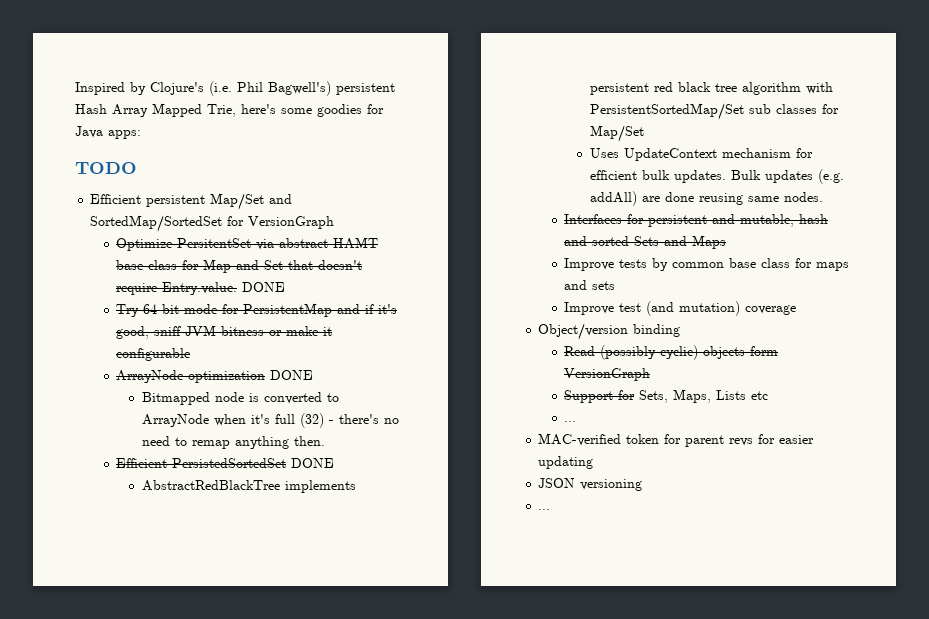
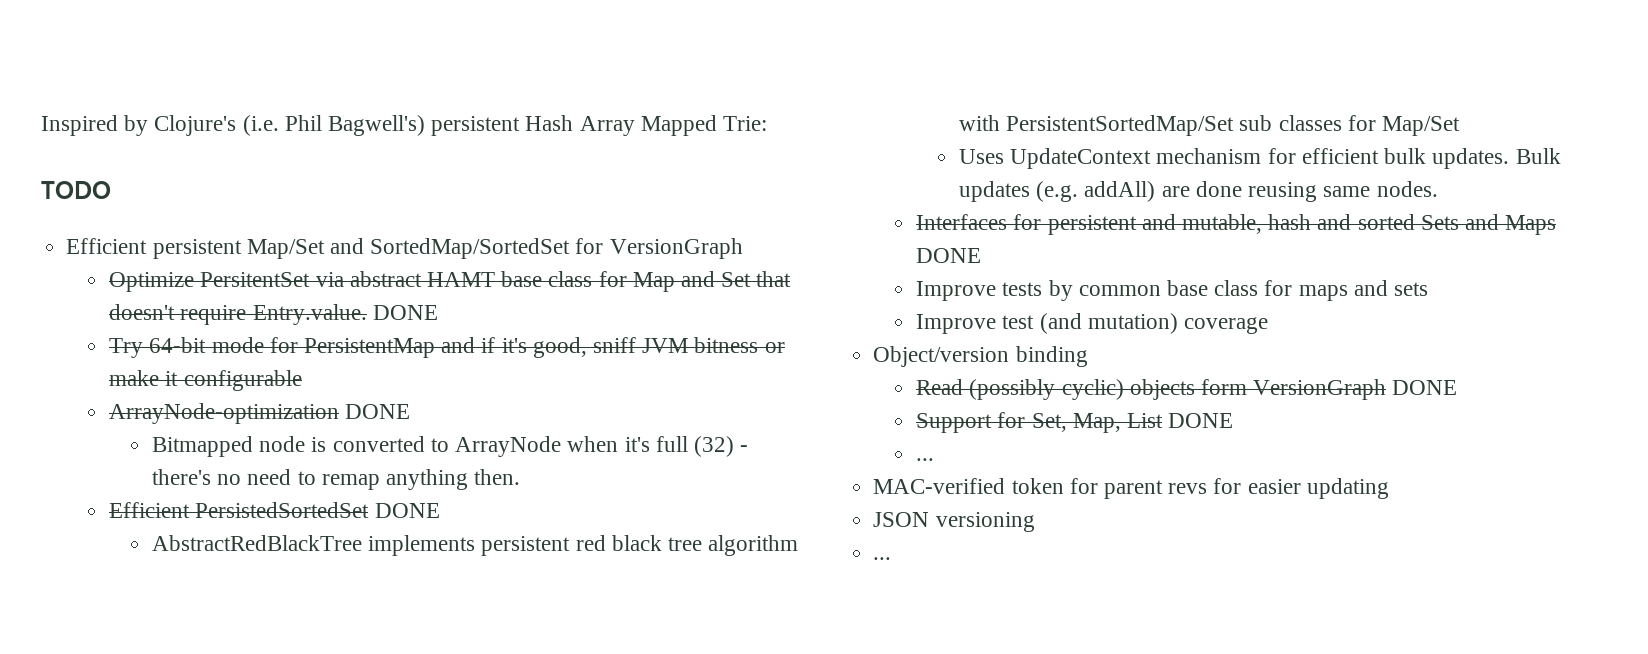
[207,104,384,117] [75,126,141,139] Trie, here's some goodies for Java apps: -> [723,116,768,131] Trie:
(727, 242) none -> [916,248,982,263] DONE
(651, 374) none -> [1392,380,1458,395] DONE
[639,389,769,403] Sets, Maps, Lists etc -> [1031,413,1234,433] Set, Map, List DONE

